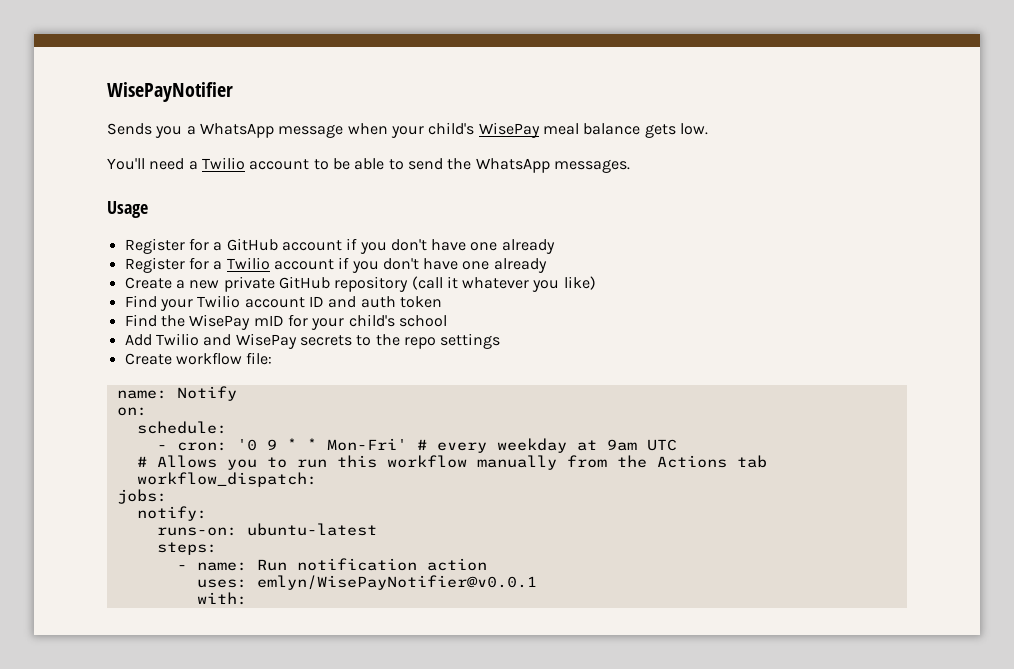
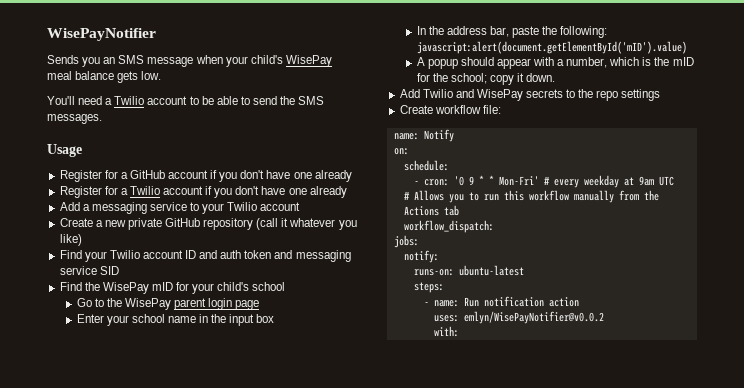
[186,123,274,138] a WhatsApp -> [103,55,145,64] an SMS
[475,158,550,173] WhatsApp -> [298,96,325,105] SMS
(547, 265) none -> [59,202,301,214] // Add a messaging service to your Twilio account
(442, 302) none -> [274,250,351,262] [59,266,119,275] and messaging service SID
(447, 321) none -> [76,298,260,310] [76,314,275,326] [416,26,608,38] [416,41,687,54] [416,57,694,69] [416,73,556,85] // Go to the WisePay parent login page // Enter your school name in the input box // In the address bar, paste the following: javascript:alert(document.getElementById('mID').value) // A popup should appear with a number, which is the mID for the school; copy it down.
[256,575,537,590] emlyn/WisePayNotifier@v0.0.1 -> [463,311,604,324] emlyn/WisePayNotifier@v0.0.2

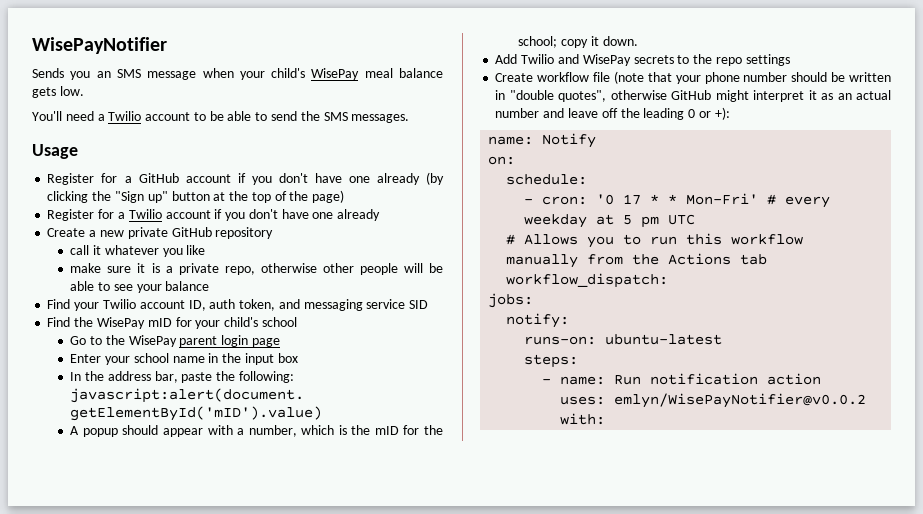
(352, 176) none -> [426,172,445,185] [47,190,345,203] (by clicking the "Sign up" button at the top of the page)
[59,202,301,214] // Add a messaging service to your Twilio account -> (381, 215) none
[256,218,279,230] (call -> [70,245,90,255] // call
[59,234,82,246] like) -> [186,245,206,255] [70,263,443,275] [70,281,210,293] like // make sure it is a private repo, otherwise other people will be able to see your balance
[185,250,272,259] ID and auth token -> [188,299,276,311] ID, auth token,
[482,105,501,114] file: -> [593,71,892,84] [495,90,891,102] [495,107,730,120] file (note that your phone number should be written in "double quotes", otherwise GitHub might interpret it as an actual number and leave off the leading 0 or +):
[468,176,474,185] 9 -> [623,194,642,205] 17
[638,176,654,186] 9am -> [623,215,660,228] 5 pm

